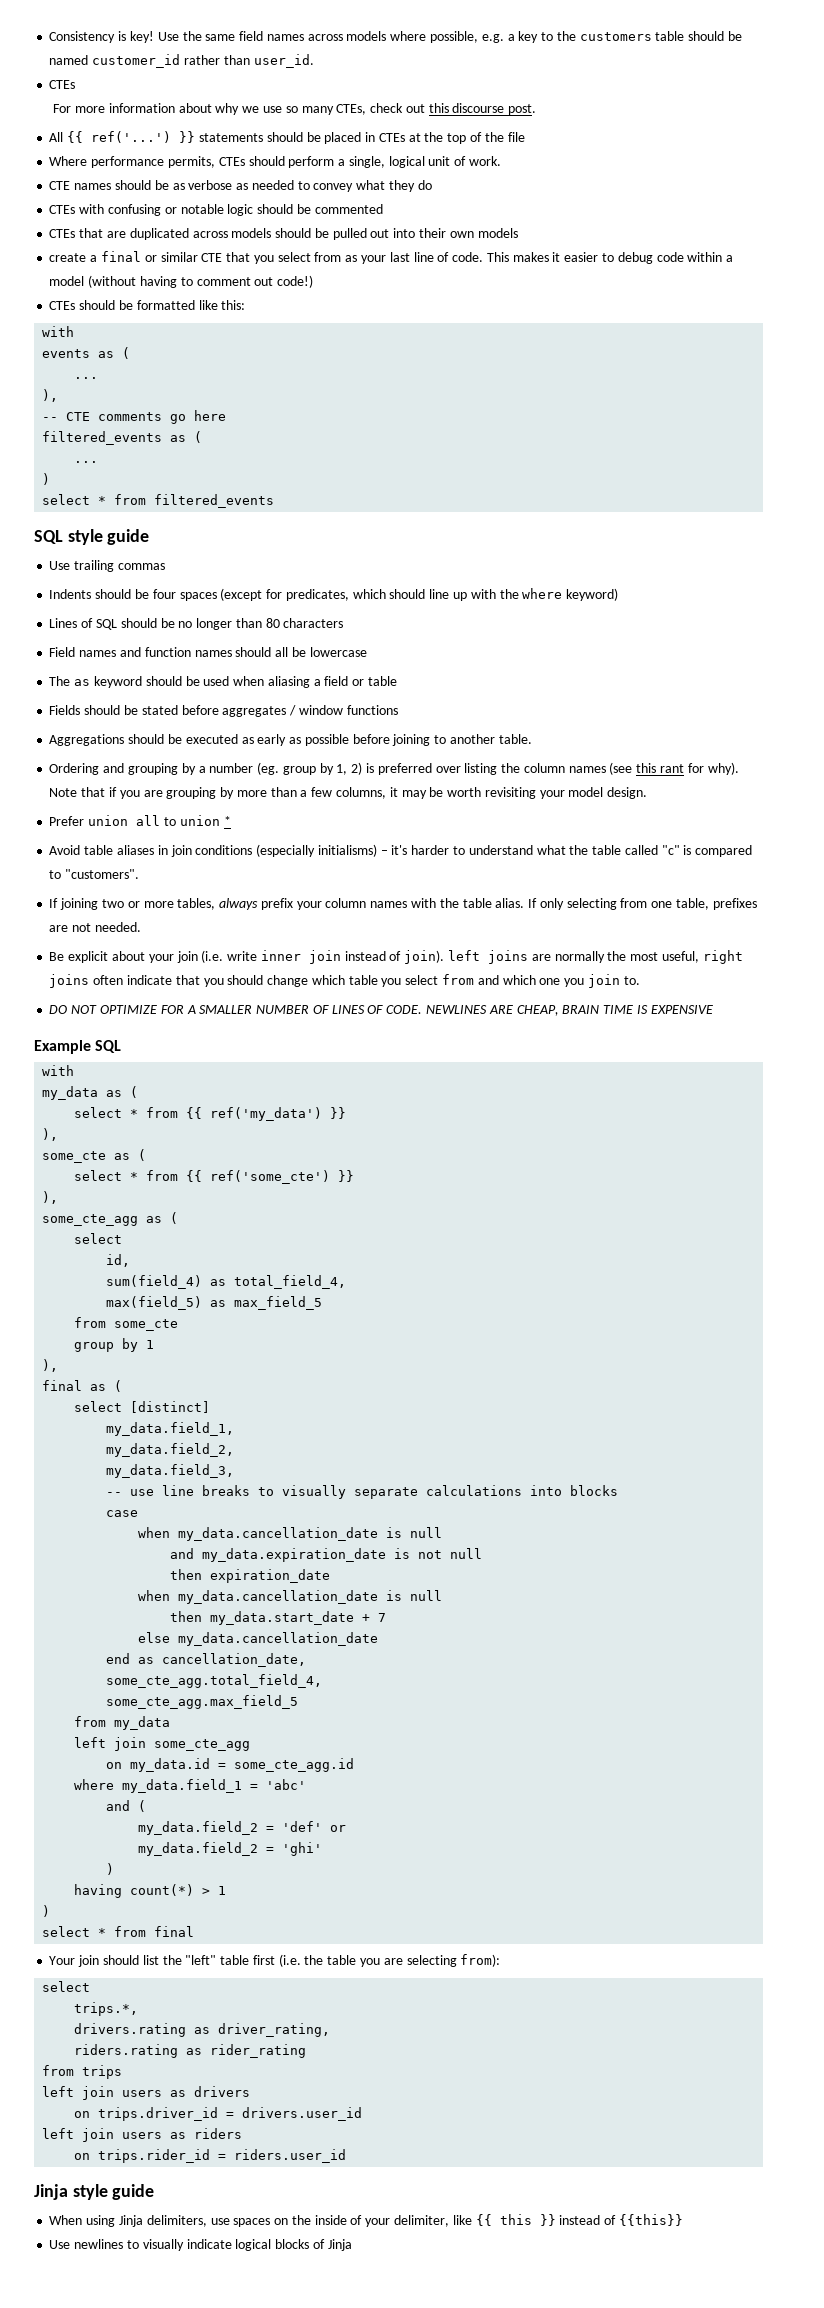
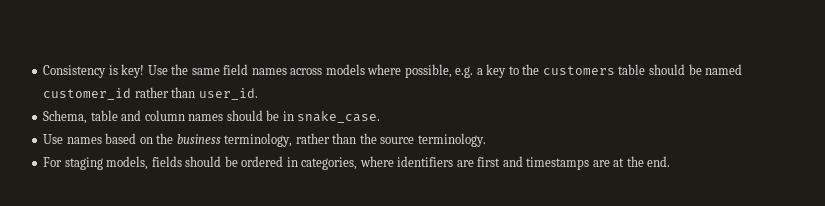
[49,80,76,89] [53,103,537,115] [49,131,525,144] [49,156,501,168] [49,180,432,192] [49,204,383,216] [49,228,518,240] [49,251,734,264] [49,275,314,288] [49,300,246,310] [42,326,75,337] [42,347,131,359] [74,377,99,379] [42,389,59,402] [42,410,227,424] [42,431,203,445] [74,461,99,463] [42,473,51,485] [42,494,275,508] [34,529,150,545] [49,560,165,572] [49,588,619,601] [49,618,344,630] [49,647,367,657] [49,676,397,688] [49,705,398,717] [49,734,532,746] [49,762,739,775] [49,787,648,799] [49,815,231,826] [49,844,753,857] [49,869,140,879] [49,898,757,910] [49,922,141,932] [49,950,743,964] [49,974,640,988] [49,1005,713,1016] [34,1040,122,1054] [42,1065,75,1076] [42,1086,139,1100] [74,1107,347,1121] [42,1128,59,1141] [42,1149,147,1163] [74,1170,355,1184] [42,1191,59,1204] [42,1212,179,1226] [74,1233,123,1244] [106,1254,131,1267] [106,1275,347,1289] [106,1296,323,1310] [74,1317,179,1331] [74,1338,155,1352] [42,1359,59,1372] [42,1380,123,1392] [74,1401,211,1413] [106,1422,235,1436] [106,1443,235,1457] [106,1464,235,1478] [106,1485,619,1499] [106,1510,139,1517] [138,1527,443,1541] [170,1548,483,1562] [170,1569,331,1583] [138,1590,443,1604] [170,1611,387,1625] [138,1632,379,1646] [106,1653,307,1667] [106,1674,323,1688] [106,1695,299,1709] [74,1716,171,1730] [74,1737,251,1751] [106,1758,355,1772] [74,1779,307,1793] [106,1800,147,1812] [138,1821,347,1835] [138,1842,323,1856] [106,1863,115,1875] [74,1884,227,1898] [42,1905,51,1917] [42,1926,195,1937] [49,1954,501,1967] [42,1981,91,1992] [74,2002,139,2016] [74,2023,331,2037] [74,2044,307,2058] [42,2065,123,2079] [42,2086,251,2100] [74,2107,363,2121] [42,2128,243,2142] [74,2149,347,2163] [34,2184,155,2200] [49,2214,683,2227] [49,2239,352,2251] CTEs // For more information about why we use so many CTEs, check out this discourse post. // All {{ ref('...') }} statements should be placed in CTEs at the top of the file // Where performance permits, CTEs should perform a single, logical unit of work. // CTE names should be as verbose as needed to convey what they do // CTEs with confusing or notable logic should be commented // CTEs that are duplicated across models should be pulled out into their own models // create a final or similar CTE that you select from as your last line of code. This makes it easier to debug code within a model (without having to comment out code!) // CTEs should be formatted like this: // with // events as ( // ... // ), // -- CTE comments go here // filtered_events as ( // ... // ) // select * from filtered_events // SQL style guide // Use trailing commas // Indents should be four spaces (except for predicates, which should line up with the where keyword) // Lines of SQL should be no longer than 80 characters // Field names and function names should all be lowercase // The as keyword should be used when aliasing a field or table // Fields should be stated before aggregates / window functions // Aggregations should be executed as early as possible before joining to another table. // Ordering and grouping by a number (eg. group by 1, 2) is preferred over listing the column names (see this rant for why). Note that if you are grouping by more than a few columns, it may be worth revisiting your model design. // Prefer union all to union * // Avoid table aliases in join conditions (especially initialisms) – it's harder to understand what the table called "c" is compared to "customers". // If joining two or more tables, always prefix your column names with the table alias. If only selecting from one table, prefixes are not needed. // Be explicit about your join (i.e. write inner join instead of join). left joins are normally the most useful, right joins often indicate that you should change which table you select from and which one you join to. // DO NOT OPTIMIZE FOR A SMALLER NUMBER OF LINES OF CODE. NEWLINES ARE CHEAP, BRAIN TIME IS EXPENSIVE // Example SQL // with // my_data as ( // select * from {{ ref('my_data') }} // ), // some_cte as ( // select * from {{ ref('some_cte') }} // ), // some_cte_agg as ( // select // id, // sum(field_4) as total_field_4, // max(field_5) as max_field_5 // from some_cte // group by 1 // ), // final as ( // select [distinct] // my_data.field_1, // my_data.field_2, // my_data.field_3, // -- use line breaks to visually separate calculations into blocks // case // when my_data.cancellation_date is null // and my_data.expiration_date is not null // then expiration_date // when my_data.cancellation_date is null // then my_data.start_date + 7 // else my_data.cancellation_date // end as cancellation_date, // some_cte_agg.total_field_4, // some_cte_agg.max_field_5 // from my_data // left join some_cte_agg // on my_data.id = some_cte_agg.id // where my_data.field_1 = 'abc' // and ( // my_data.field_2 = 'def' or // my_data.field_2 = 'ghi' // ) // having count(*) > 1 // ) // select * from final // Your join should list the "left" table first (i.e. the table you are selecting from): // select // trips.*, // drivers.rating as driver_rating, // riders.rating as rider_rating // from trips // left join users as drivers // on trips.driver_id = drivers.user_id // left join users as riders // on trips.rider_id = riders.user_id // Jinja style guide // When using Jinja delimiters, use spaces on the inside of your delimiter, like {{ this }} instead of {{this}} // Use newlines to visually indicate logical blocks of Jinja -> [43,110,381,124] [43,133,486,147] [43,156,671,170] Schema, table and column names should be in snake_case. // Use names based on the business terminology, rather than the source terminology. // For staging models, fields should be ordered in categories, where identifiers are first and timestamps are at the end.

